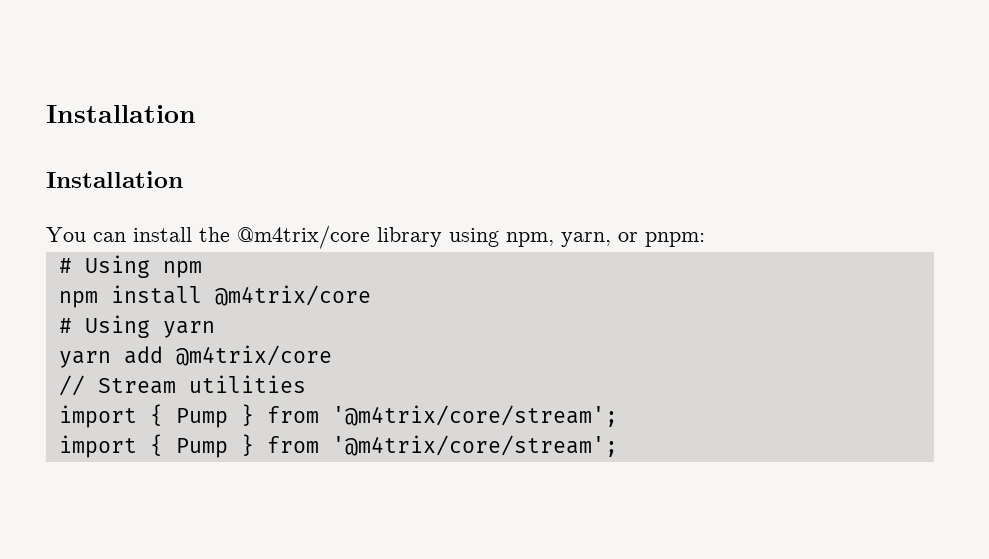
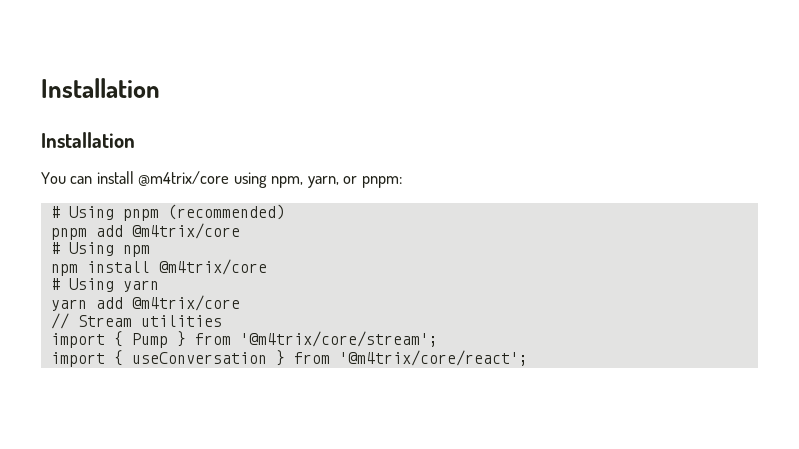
[199,225,442,249] the @m4trix/core library -> [138,171,230,186] @m4trix/core
(705, 239) none -> [50,204,285,221] [50,223,240,240] // # Using pnpm (recommended) // pnpm add @m4trix/core
[175,434,618,458] Pump } from '@m4trix/core/stream'; -> [131,350,528,366] useConversation } from '@m4trix/core/react';

